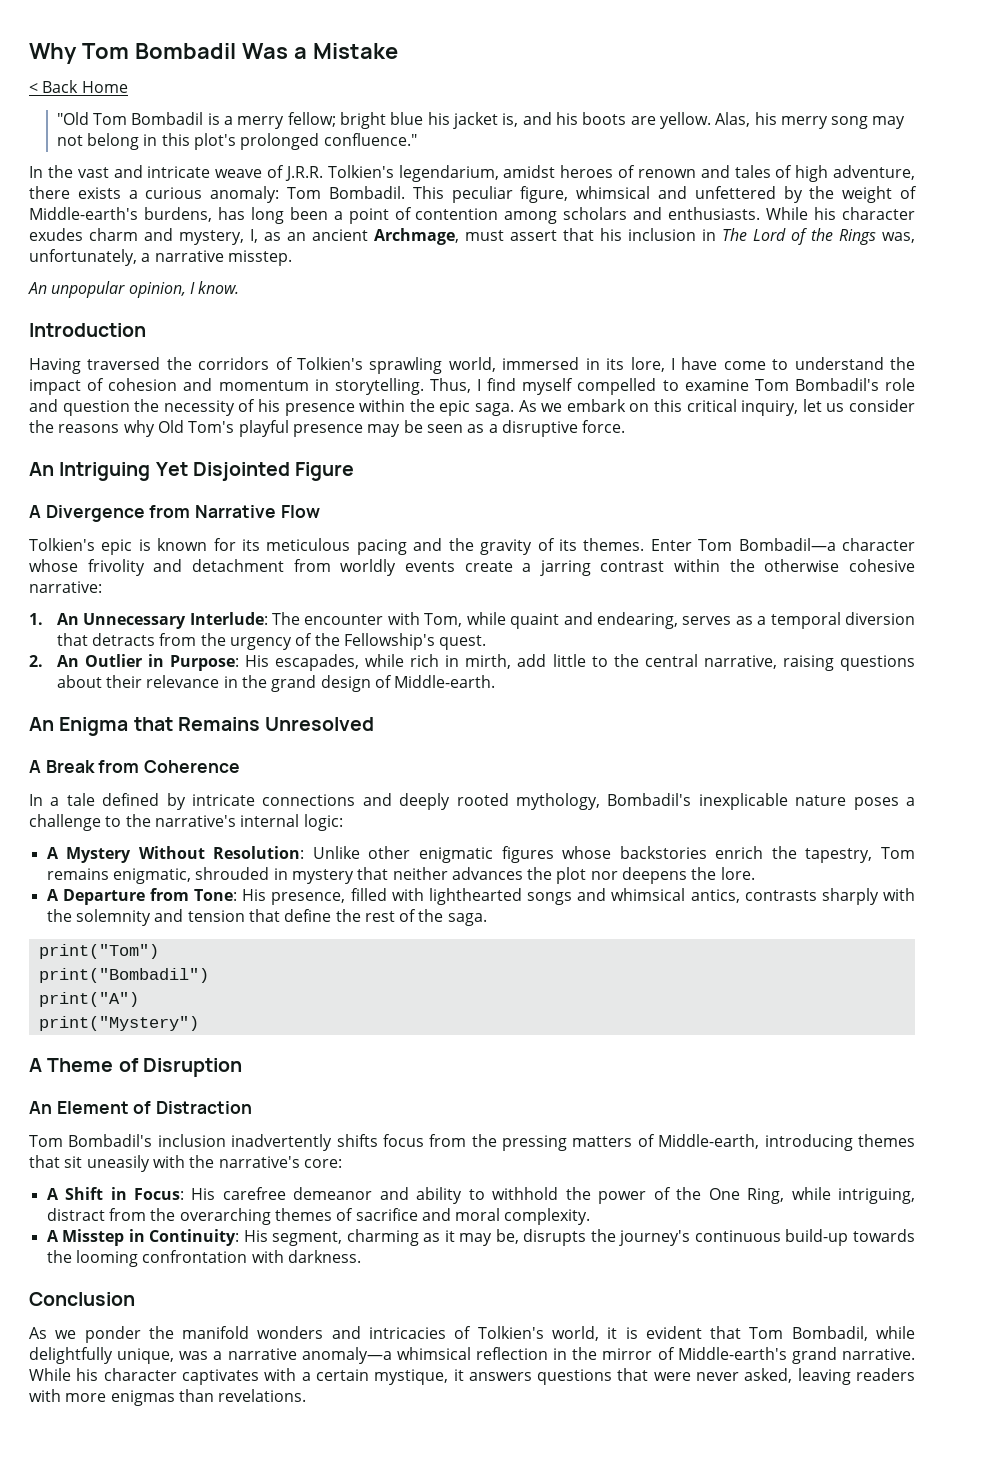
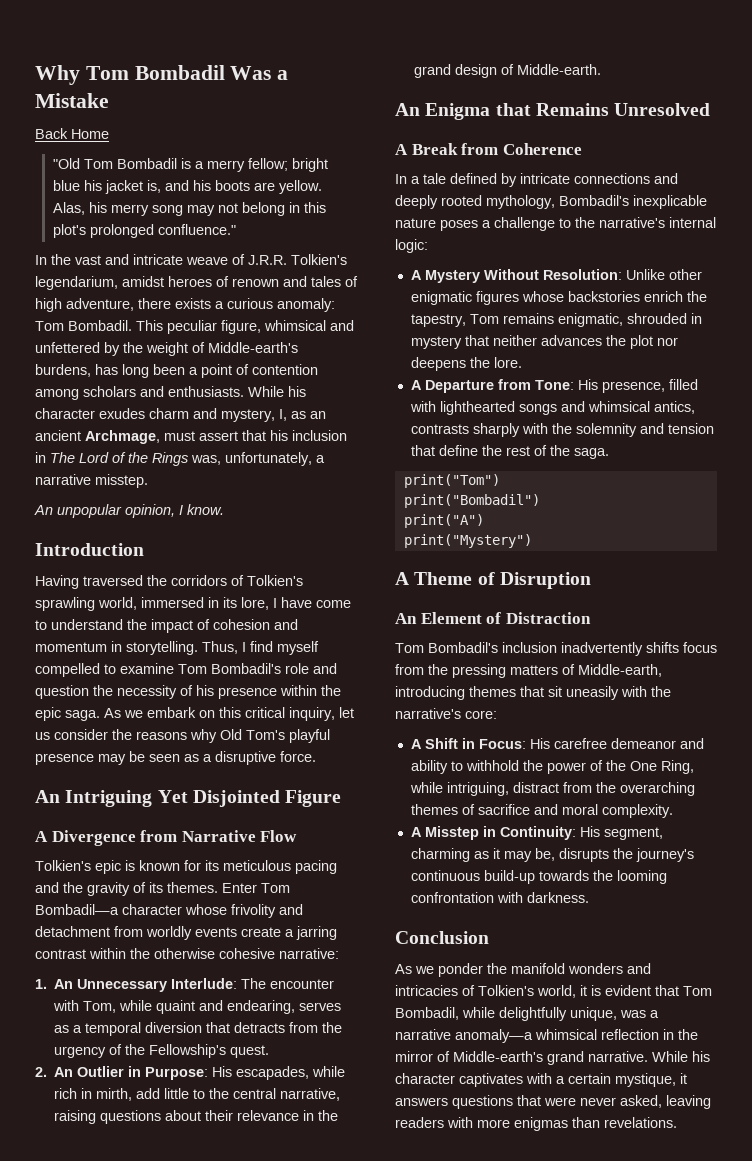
[29,83,38,93] < -> (109, 100) none

